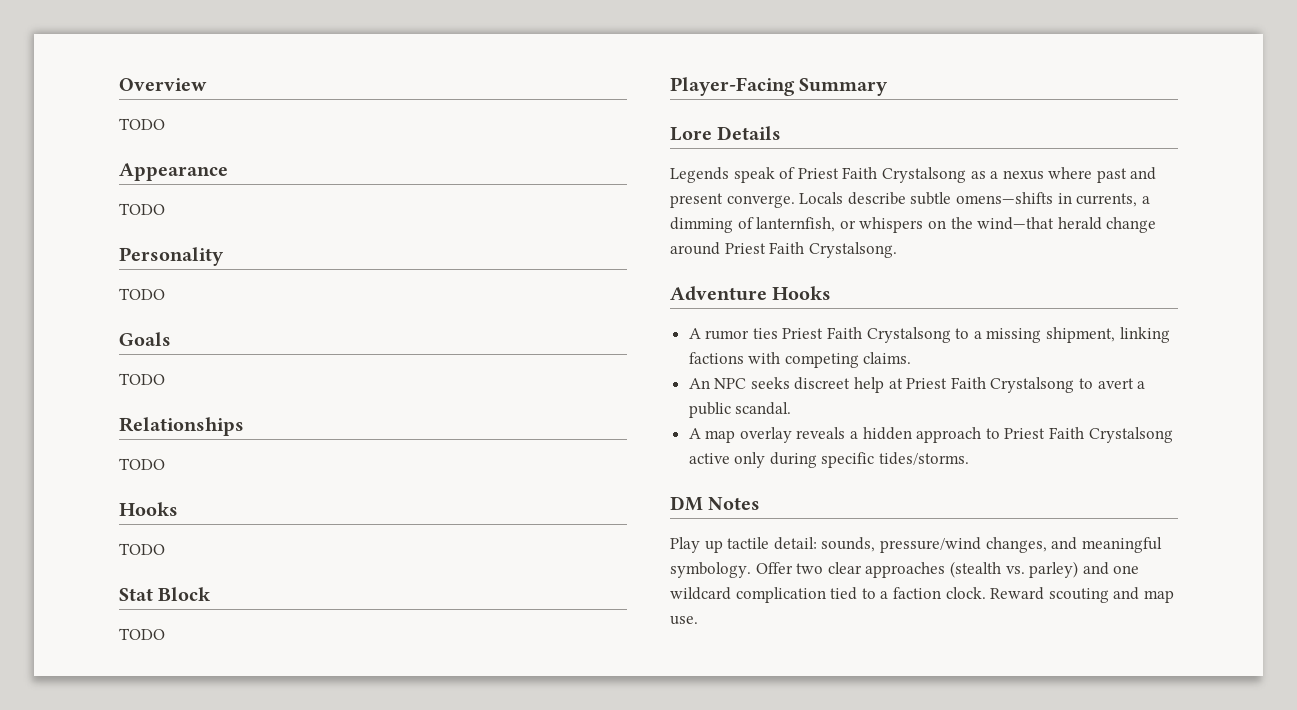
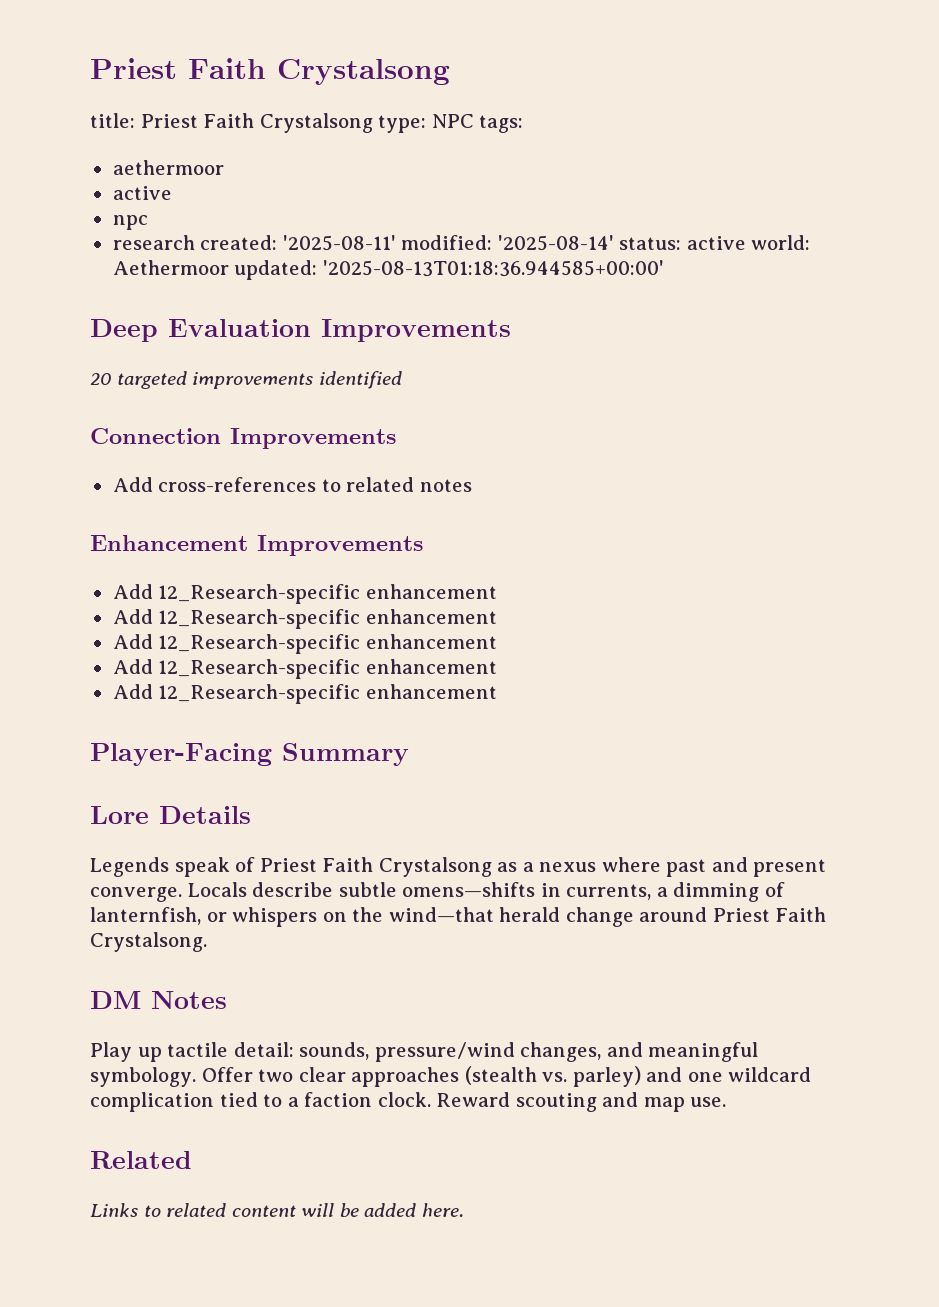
[119,78,207,91] [119,118,165,130] [119,163,228,181] [119,203,165,215] [119,247,224,266] [119,288,165,300] [119,332,171,346] [119,373,165,385] [119,417,244,436] [119,458,165,470] [119,502,178,516] [119,543,165,555] [119,587,212,601] [119,628,165,640] Overview // TODO // Appearance // TODO // Personality // TODO // Goals // TODO // Relationships // TODO // Hooks // TODO // Stat Block // TODO -> [90,58,450,85] [90,113,524,133] [112,160,224,175] [112,186,172,200] [112,215,148,230] [112,235,811,251] [112,260,664,280] [90,319,511,342] [90,371,402,389] [90,428,396,449] [112,477,472,492] [90,535,423,556] [112,584,497,604] [112,609,497,629] [112,634,497,654] [112,659,497,679] [112,684,497,704] Priest Faith Crystalsong // title: Priest Faith Crystalsong type: NPC tags: // aethermoor // active // npc // research created: '2025-08-11' modified: '2025-08-14' status: active world: Aethermoor updated: '2025-08-13T01:18:36.944585+00:00' // Deep Evaluation Improvements // 20 targeted improvements identified // Connection Improvements // Add cross-references to related notes // Enhancement Improvements // Add 12_Research-specific enhancement // Add 12_Research-specific enhancement // Add 12_Research-specific enhancement // Add 12_Research-specific enhancement // Add 12_Research-specific enhancement
[670,286,832,301] [688,327,1170,343] [688,352,912,368] [688,377,1146,393] [688,402,792,418] [688,427,1173,443] [688,452,970,468] // Adventure Hooks // A rumor ties Priest Faith Crystalsong to a missing shipment, linking factions with competing claims. // An NPC seeks discreet help at Priest Faith Crystalsong to avert a public scandal. // A map overlay reveals a hidden approach to Priest Faith Crystalsong active only during specific tides/storms. -> (207, 942) none
(698, 620) none -> [90,1151,192,1169] [90,1203,464,1217] // Related // Links to related content will be added here.

